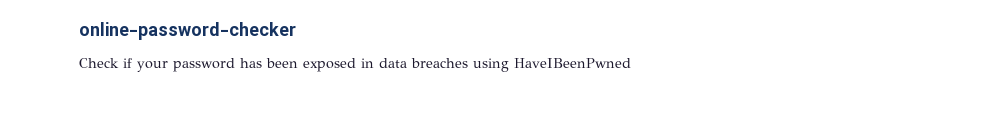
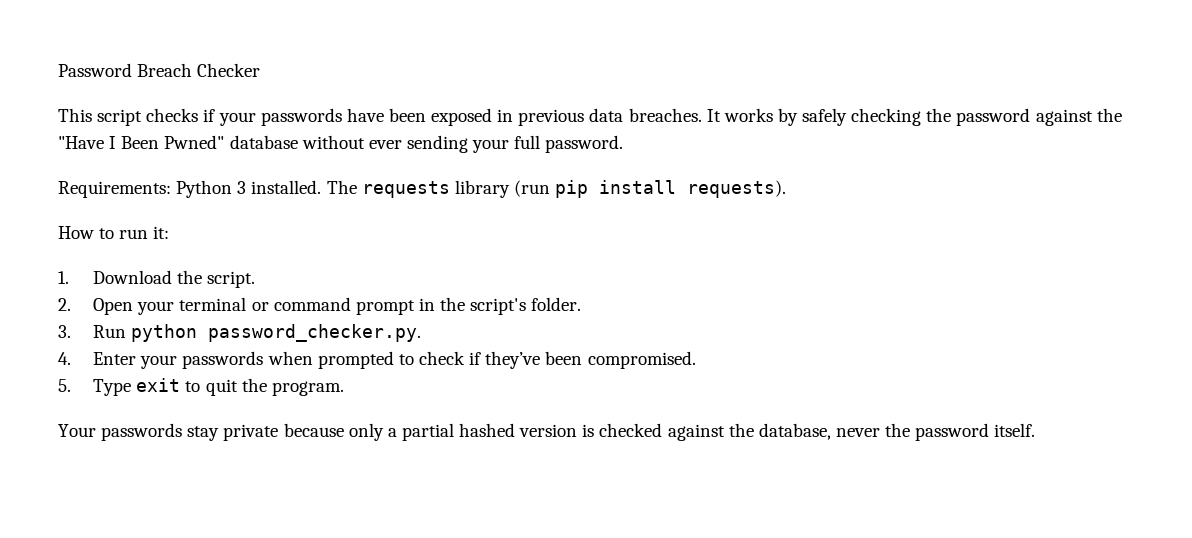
[79,22,296,40] [79,58,631,72] online-password-checker // Check if your password has been exposed in data breaches using HaveIBeenPwned -> [58,63,261,77] [58,108,1122,126] [58,135,624,153] [58,180,787,198] [58,226,170,239] [58,270,256,288] [58,297,582,315] [58,324,422,342] [58,351,696,369] [58,378,344,396] [58,423,1036,441] Password Breach Checker // This script checks if your passwords have been exposed in previous data breaches. It works by safely checking the password against the "Have I Been Pwned" database without ever sending your full password. // Requirements: Python 3 installed. The requests library (run pip install requests). // How to run it: // 1. Download the script. // 2. Open your terminal or command prompt in the script's folder. // 3. Run python password_checker.py. // 4. Enter your passwords when prompted to check if they’ve been compromised. // 5. Type exit to quit the program. // Your passwords stay private because only a partial hashed version is checked against the database, never the password itself.

